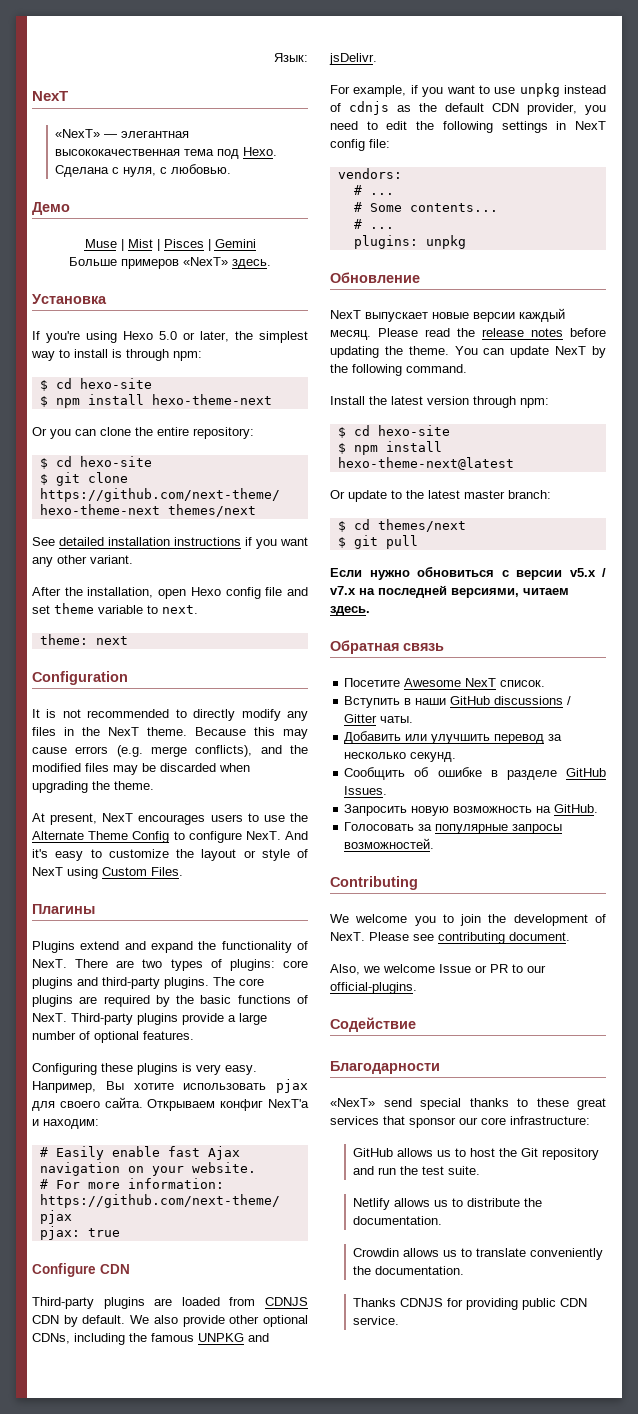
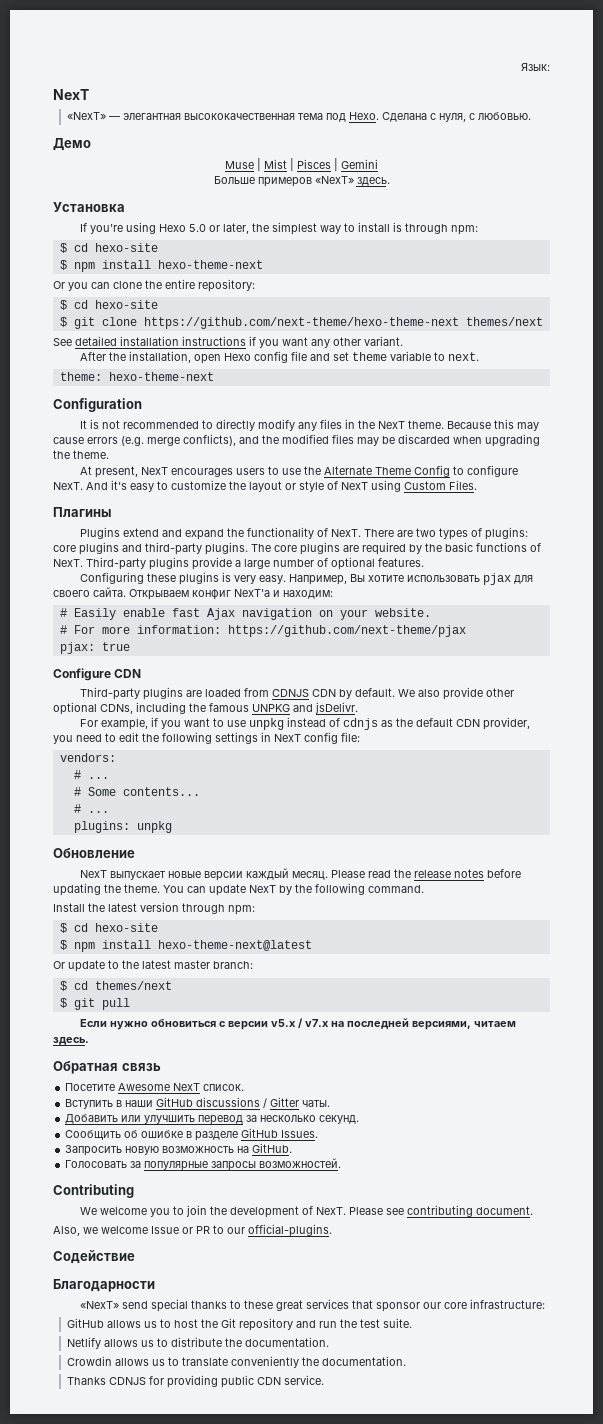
[95,636,128,645] next -> [108,372,214,381] hexo-theme-next

